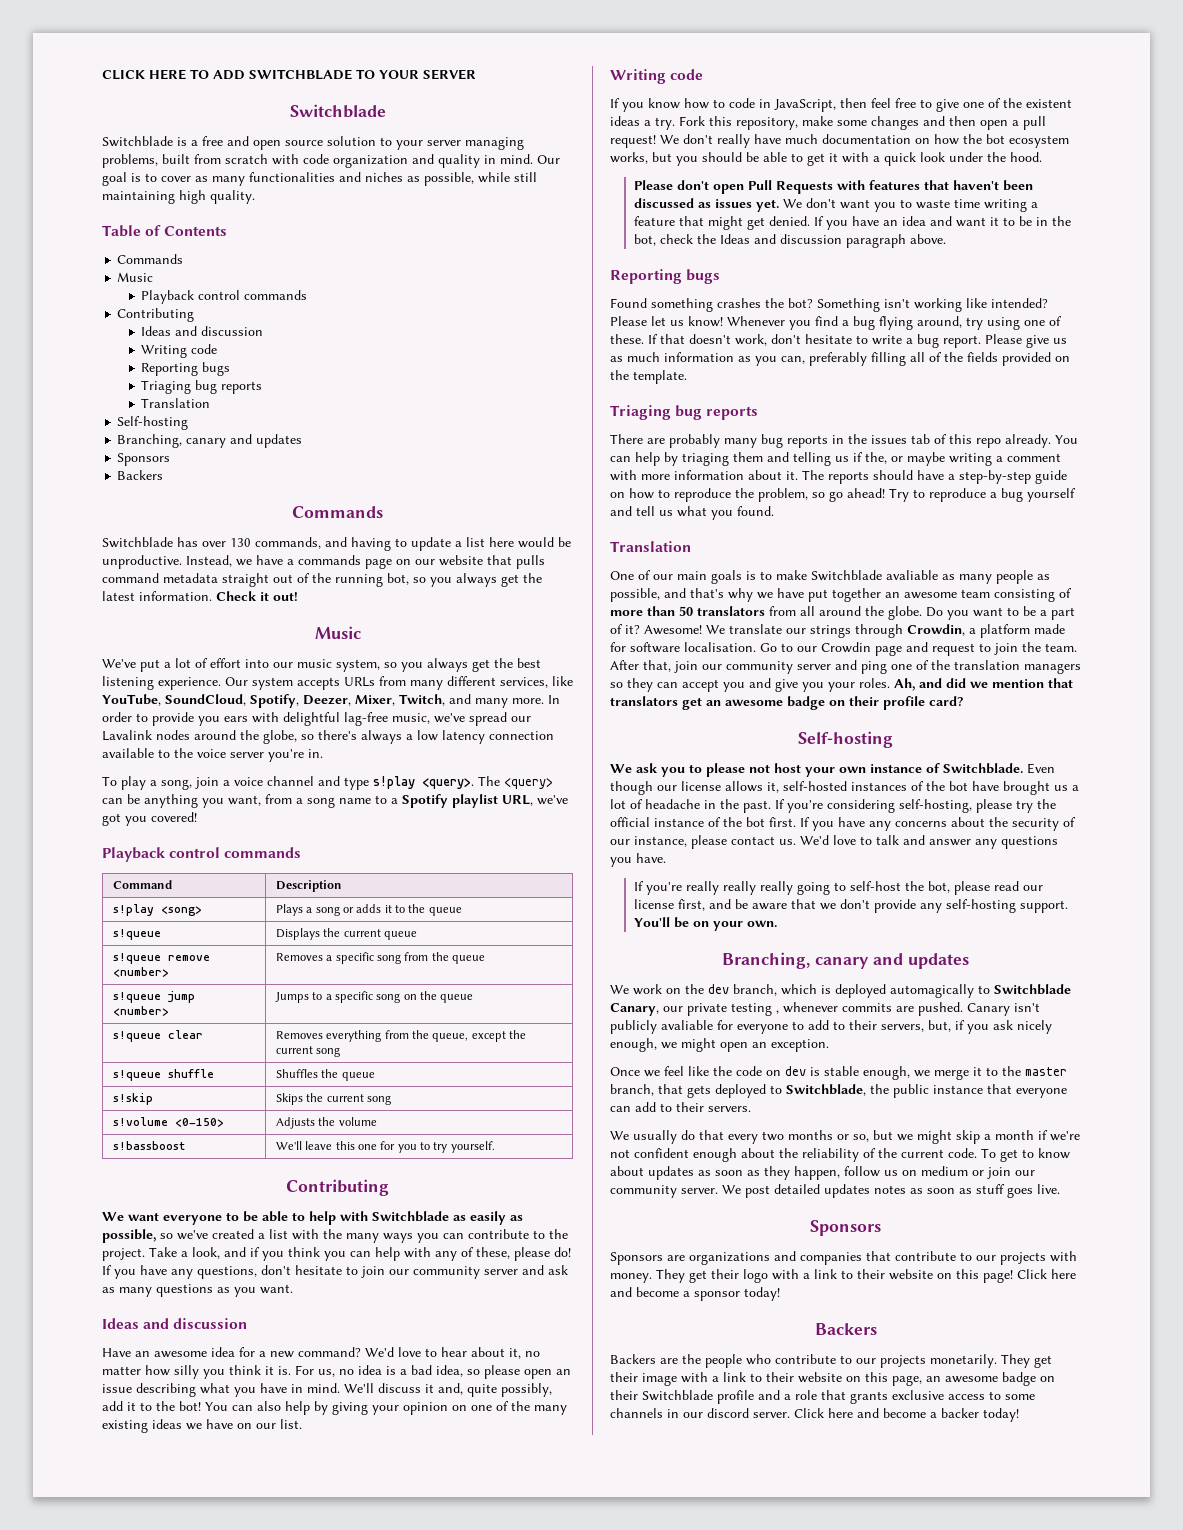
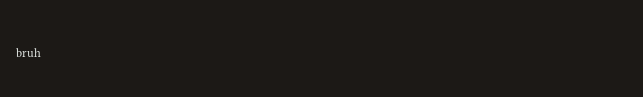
[102,69,476,80] [289,104,386,118] [102,136,524,150] [102,154,560,168] [102,172,537,186] [102,190,255,204] [102,225,228,237] [117,254,184,264] [117,272,154,282] [141,290,308,304] [117,308,195,322] [141,326,264,336] [141,344,218,358] [141,362,231,376] [141,380,263,394] [141,398,211,408] [117,416,189,430] [117,434,303,448] [117,453,171,466] [117,470,164,480] [292,506,383,518] [102,537,571,551] [102,555,545,569] [102,573,542,587] [102,591,298,601] [314,626,361,639] [102,658,541,672] [102,676,573,690] [102,694,560,708] [102,712,531,726] [102,730,554,744] [102,748,323,762] [102,776,553,790] [102,794,568,808] [102,812,197,826] [102,847,302,862] [112,880,172,889] [275,880,342,892] [112,904,202,916] [275,904,462,916] [112,929,161,940] [275,928,417,940] [112,953,210,964] [112,967,169,977] [275,952,486,964] [112,991,195,1003] [112,1006,169,1016] [274,991,474,1003] [112,1030,203,1042] [275,1030,527,1042] [275,1046,341,1057] [112,1069,214,1081] [275,1069,375,1081] [112,1093,153,1105] [275,1093,391,1105] [112,1117,224,1127] [275,1117,377,1129] [112,1141,185,1150] [275,1141,495,1153] [286,1179,389,1196] [102,1211,523,1225] [102,1229,568,1243] [102,1247,571,1261] [102,1265,568,1279] [102,1284,293,1297] [102,1318,248,1329] [102,1347,540,1359] [102,1365,571,1379] [102,1383,552,1397] [102,1401,567,1415] [102,1419,302,1433] [610,69,704,84] [610,98,1072,112] [610,116,1046,130] [610,134,1069,148] [610,152,1042,166] [634,180,1034,194] [634,198,1039,212] [634,216,1072,230] [634,234,947,248] [610,269,721,284] [610,298,1048,312] [610,316,1062,330] [610,334,1067,348] [610,352,1070,366] [610,370,687,384] [610,405,759,420] [610,434,1078,448] [610,452,1061,466] [610,470,1067,484] [610,488,1076,502] [610,506,774,520] [610,541,691,552] [610,570,1050,584] [610,588,1072,602] [610,606,1075,620] [610,624,1065,638] [610,642,1077,656] [610,660,1081,674] [610,678,1073,692] [610,696,964,710] [798,731,893,748] [610,763,1055,777] [610,781,1079,795] [610,799,1056,813] [610,817,1076,831] [610,835,1058,849] [610,853,666,867] [634,881,1044,895] [634,899,1069,913] [634,917,778,931] [722,952,969,969] [610,984,1071,998] [610,1002,1040,1016] [610,1020,1052,1034] [610,1038,829,1052] [610,1066,1067,1080] [610,1084,1067,1098] [610,1102,751,1112] [610,1130,1080,1144] [610,1148,1070,1162] [610,1166,1035,1180] [610,1184,1060,1198] [810,1220,881,1236] [610,1251,1077,1265] [610,1269,1076,1283] [610,1287,780,1301] [814,1323,877,1335] [610,1354,1052,1368] [610,1372,1055,1386] [610,1390,1035,1404] [610,1408,1019,1422] CLICK HERE TO ADD SWITCHBLADE TO YOUR SERVER // Switchblade // Switchblade is a free and open source solution to your server managing problems, built from scratch with code organization and quality in mind. Our goal is to cover as many functionalities and niches as possible, while still maintaining high quality. // Table of Contents // Commands // Music // Playback control commands // Contributing // Ideas and discussion // Writing code // Reporting bugs // Triaging bug reports // Translation // Self-hosting // Branching, canary and updates // Sponsors // Backers // Commands // Switchblade has over 130 commands, and having to update a list here would be unproductive. Instead, we have a commands page on our website that pulls command metadata straight out of the running bot, so you always get the latest information. Check it out! // Music // We've put a lot of effort into our music system, so you always get the best listening experience. Our system accepts URLs from many different services, like YouTube, SoundCloud, Spotify, Deezer, Mixer, Twitch, and many more. In order to provide you ears with delightful lag-free music, we've spread our Lavalink nodes around the globe, so there's always a low latency connection available to the voice server you're in. // To play a song, join a voice channel and type s!play <query>. The <query> can be anything you want, from a song name to a Spotify playlist URL, we've got you covered! // Playback control commands // Command | Description // s!play <song> | Plays a song or adds it to the queue // s!queue | Displays the current queue // s!queue remove <number> | Removes a specific song from the queue // s!queue jump <number> | Jumps to a specific song on the queue // s!queue clear | Removes everything from the queue, except the current song // s!queue shuffle | Shuffles the queue // s!skip | Skips the current song // s!volume <0-150> | Adjusts the volume // s!bassboost | We'll leave this one for you to try yourself. // Contributing // We want everyone to be able to help with Switchblade as easily as possible, so we've created a list with the many ways you can contribute to the project. Take a look, and if you think you can help with any of these, please do! If you have any questions, don't hesitate to join our community server and ask as many questions as you want. // Ideas and discussion // Have an awesome idea for a new command? We'd love to hear about it, no matter how silly you think it is. For us, no idea is a bad idea, so please open an issue describing what you have in mind. We'll discuss it and, quite possibly, add it to the bot! You can also help by giving your opinion on one of the many existing ideas we have on our list. // Writing code // If you know how to code in JavaScript, then feel free to give one of the existent ideas a try. Fork this repository, make some changes and then open a pull request! We don't really have much documentation on how the bot ecosystem works, but you should be able to get it with a quick look under the hood. // Please don't open Pull Requests with features that haven't been discussed as issues yet. We don't want you to waste time writing a feature that might get denied. If you have an idea and want it to be in the bot, check the Ideas and discussion paragraph above. // Reporting bugs // Found something crashes the bot? Something isn't working like intended? Please let us know! Whenever you find a bug flying around, try using one of these. If that doesn't work, don't hesitate to write a bug report. Please give us as much information as you can, preferably filling all of the fields provided on the template. // Triaging bug reports // There are probably many bug reports in the issues tab of this repo already. You can help by triaging them and telling us if the, or maybe writing a comment with more information about it. The reports should have a step-by-step guide on how to reproduce the problem, so go ahead! Try to reproduce a bug yourself and tell us what you found. // Translation // One of our main goals is to make Switchblade avaliable as many people as possible, and that's why we have put together an awesome team consisting of more than 50 translators from all around the globe. Do you want to be a part of it? Awesome! We translate our strings through Crowdin, a platform made for software localisation. Go to our Crowdin page and request to join the team. After that, join our community server and ping one of the translation managers so they can accept you and give you your roles. Ah, and did we mention that translators get an awesome badge on their profile card? // Self-hosting // We ask you to please not host your own instance of Switchblade. Even though our license allows it, self-hosted instances of the bot have brought us a lot of headache in the past. If you're considering self-hosting, please try the official instance of the bot first. If you have any concerns about the security of our instance, please contact us. We'd love to talk and answer any questions you have. // If you're really really really going to self-host the bot, please read our license first, and be aware that we don't provide any self-hosting support. You'll be on your own. // Branching, canary and updates // We work on the dev branch, which is deployed automagically to Switchblade Canary, our private testing , whenever commits are pushed. Canary isn't publicly avaliable for everyone to add to their servers, but, if you ask nicely enough, we might open an exception. // Once we feel like the code on dev is stable enough, we merge it to the master branch, that gets deployed to Switchblade, the public instance that everyone can add to their servers. // We usually do that every two months or so, but we might skip a month if we're not confident enough about the reliability of the current code. To get to know about updates as soon as they happen, follow us on medium or join our community server. We post detailed updates notes as soon as stuff goes live. // Sponsors // Sponsors are organizations and companies that contribute to our projects with money. They get their logo with a link to their website on this page! Click here and become a sponsor today! // Backers // Backers are the people who contribute to our projects monetarily. They get their image with a link to their website on this page, an awesome badge on their Switchblade profile and a role that grants exclusive access to some channels in our discord server. Click here and become a backer today! -> [16,48,41,58] bruh

